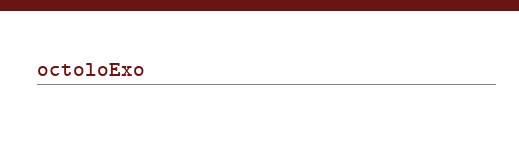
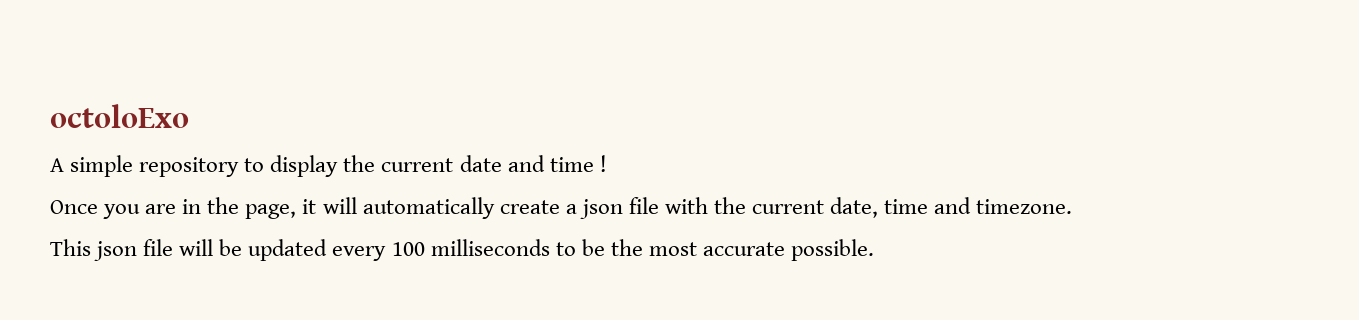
(145, 69) none -> [50,155,607,177] [50,197,1073,219] [50,239,875,261] // A simple repository to display the current date and time ! // Once you are in the page, it will automatically create a json file with the current date, time and timezone. // This json file will be updated every 100 milliseconds to be the most accurate possible.

